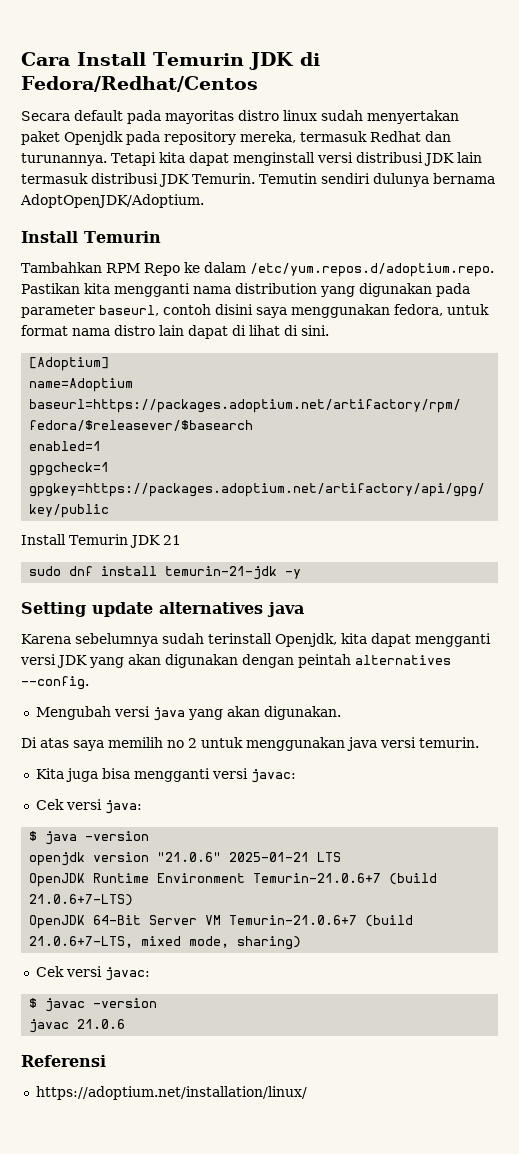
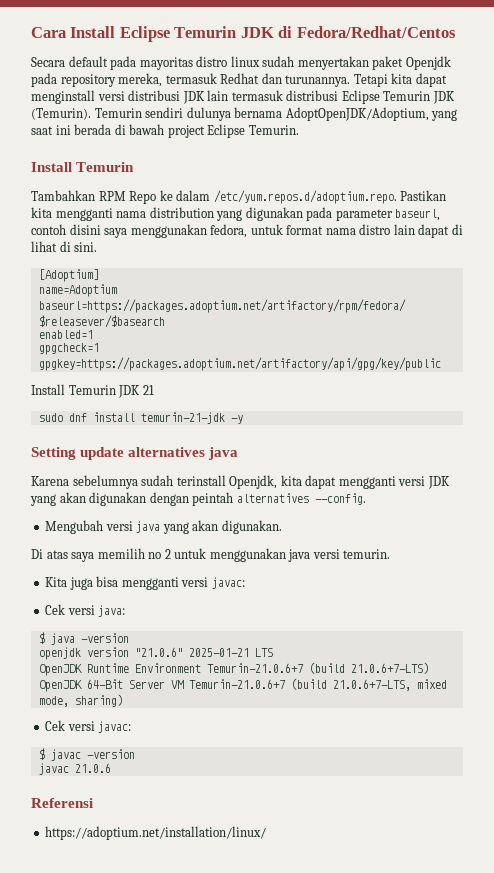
(146, 59) none -> [119,26,170,42] Eclipse
[159,173,495,187] [20,194,204,208] JDK Temurin. Temutin sendiri dulunya bernama AdoptOpenJDK/Adoptium. -> [341,90,455,104] [31,107,458,121] [31,124,299,138] Eclipse Temurin JDK (Temurin). Temurin sendiri dulunya bernama AdoptOpenJDK/Adoptium, yang saat ini berada di bawah project Eclipse Temurin.

